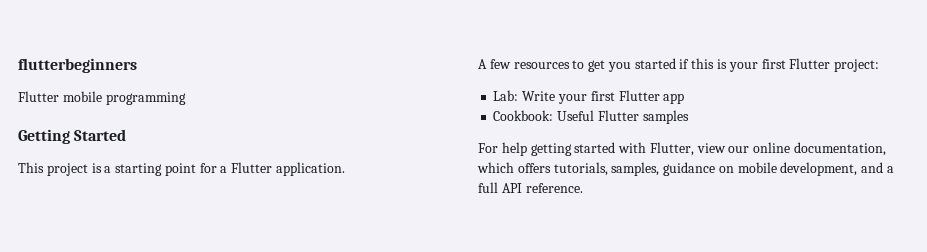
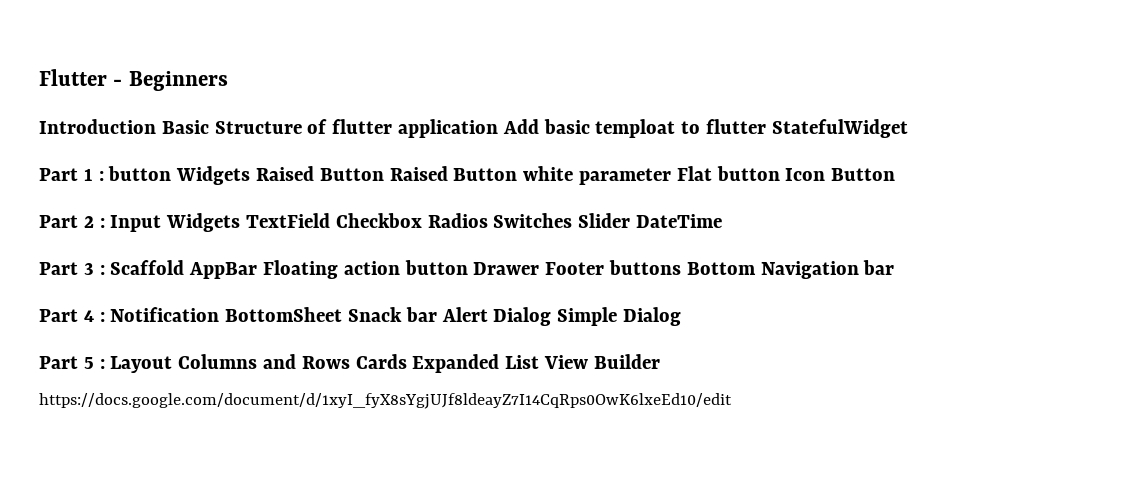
[18,58,137,73] [18,91,186,105] [18,129,127,144] [18,162,346,176] [478,58,880,72] [493,90,685,104] [493,110,689,124] [478,142,887,156] [477,162,895,176] [478,182,583,193] flutterbeginners // Flutter mobile programming // Getting Started // This project is a starting point for a Flutter application. // A few resources to get you started if this is your first Flutter project: // Lab: Write your first Flutter app // Cookbook: Useful Flutter samples // For help getting started with Flutter, view our online documentation, which offers tutorials, samples, guidance on mobile development, and a full API reference. -> [39,69,228,91] [39,119,908,138] [39,166,896,185] [39,213,723,232] [39,260,895,279] [39,307,682,326] [39,354,660,373] [39,393,732,409] Flutter - Beginners // Introduction Basic Structure of flutter application Add basic temploat to flutter StatefulWidget // Part 1 : button Widgets Raised Button Raised Button white parameter Flat button Icon Button // Part 2 : Input Widgets TextField Checkbox Radios Switches Slider DateTime // Part 3 : Scaffold AppBar Floating action button Drawer Footer buttons Bottom Navigation bar // Part 4 : Notification BottomSheet Snack bar Alert Dialog Simple Dialog // Part 5 : Layout Columns and Rows Cards Expanded List View Builder // https://docs.google.com/document/d/1xyI_fyX8sYgjUJf8ldeayZ7I14CqRps0OwK6lxeEd10/edit

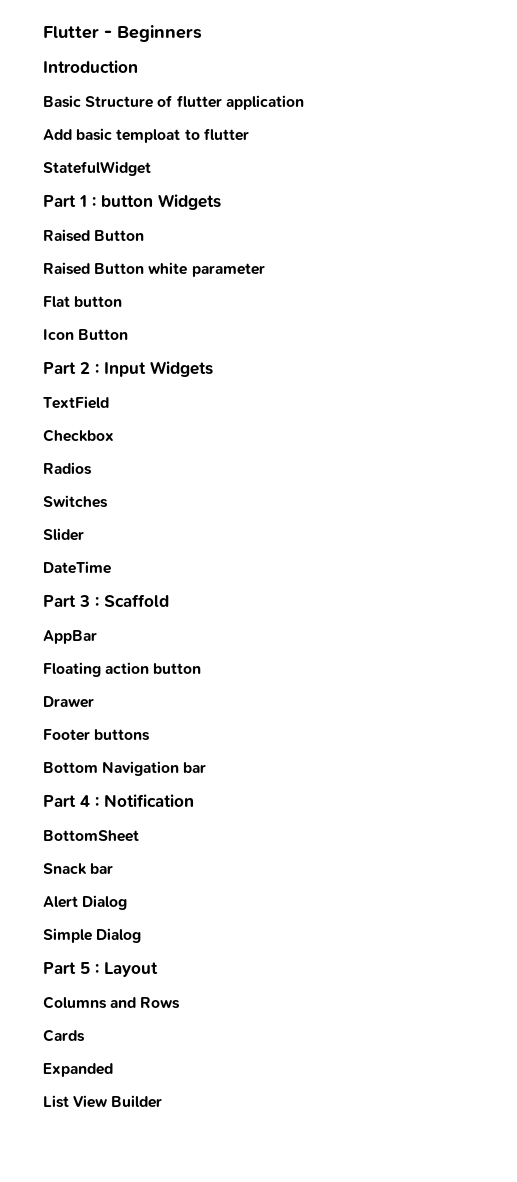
(156, 126) none -> (138, 66) //
(499, 128) none -> (304, 102) //
(767, 126) none -> (249, 134) //
[256,166,384,181] Raised Button -> [43,229,145,242] // Raised Button //
(672, 176) none -> (265, 270) //
(780, 173) none -> (123, 301) //
(241, 222) none -> (213, 369) //
(331, 220) none -> (109, 402) //
(422, 220) none -> (114, 435) //
(488, 220) none -> (92, 468) //
(573, 220) none -> (108, 501) //
(631, 220) none -> (84, 534) //
(185, 267) none -> (169, 600) //
(258, 270) none -> (97, 637) //
(468, 267) none -> (202, 668) //
(540, 268) none -> (94, 702) //
(682, 267) none -> (151, 735) //
(220, 314) none -> (194, 800) //
(343, 314) none -> (139, 836) //
(437, 314) none -> (114, 868) //
(552, 316) none -> (128, 902) //
(173, 364) none -> (158, 969) //
(350, 362) none -> (181, 1003) //
(407, 361) none -> (85, 1035) //
(500, 363) none -> (113, 1070) //
[39,393,732,409] // https://docs.google.com/document/d/1xyI_fyX8sYgjUJf8ldeayZ7I14CqRps0OwK6lxeEd10/edit -> (163, 1101) none

